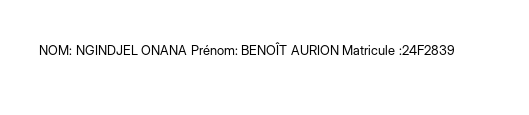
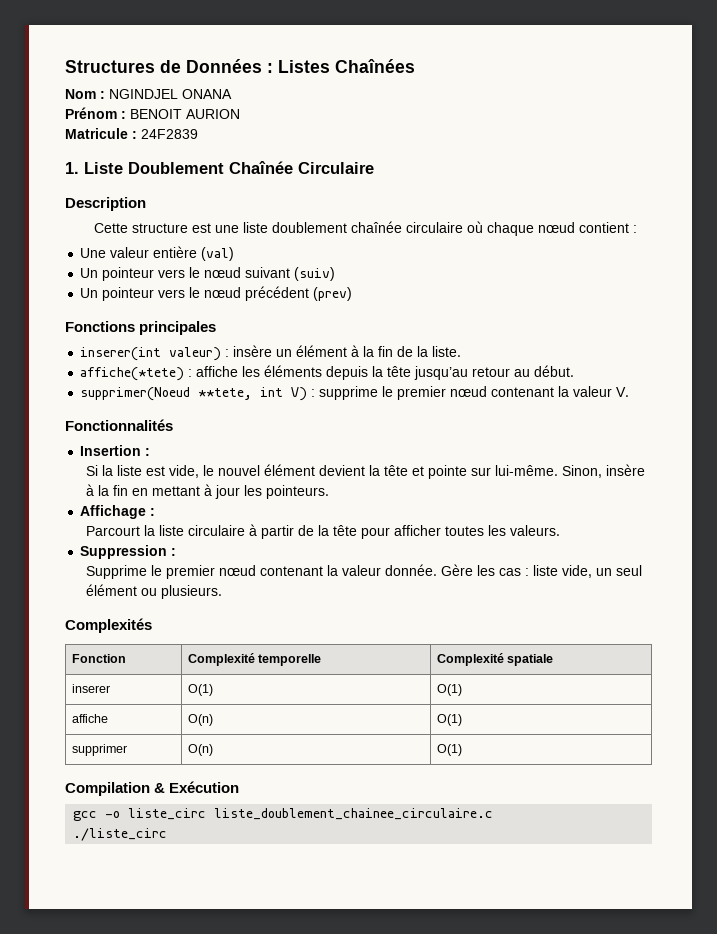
[39,42,455,55] NOM: NGINDJEL ONANA Prénom: BENOÎT AURION Matricule :24F2839 -> [65,59,415,73] [65,89,232,99] [65,107,240,119] [65,128,198,139] [65,161,374,174] [65,197,146,211] [93,221,637,236] [80,246,235,261] [80,267,336,281] [80,286,353,301] [65,321,217,335] [80,345,462,361] [80,365,575,381] [80,386,630,401] [65,419,173,431] [80,445,151,456] [86,464,646,479] [86,484,330,499] [80,505,156,519] [86,524,561,539] [80,545,177,559] [86,564,643,579] [86,584,223,599] [65,618,152,633] [72,654,127,663] [188,653,322,666] [437,653,554,666] [72,684,111,693] [188,684,214,696] [437,684,463,696] [72,714,109,723] [188,714,214,726] [437,714,463,726] [72,744,128,756] [188,744,214,756] [437,744,463,756] [65,781,240,796] [73,808,494,821] [73,828,168,841] Structures de Données : Listes Chaînées // Nom : NGINDJEL ONANA // Prénom : BENOIT AURION // Matricule : 24F2839 // 1. Liste Doublement Chaînée Circulaire // Description // Cette structure est une liste doublement chaînée circulaire où chaque nœud contient : // Une valeur entière (val) // Un pointeur vers le nœud suivant (suiv) // Un pointeur vers le nœud précédent (prev) // Fonctions principales // inserer(int valeur) : insère un élément à la fin de la liste. // affiche(*tete) : affiche les éléments depuis la tête jusqu’au retour au début. // supprimer(Noeud **tete, int V) : supprime le premier nœud contenant la valeur V. // Fonctionnalités // Insertion : // Si la liste est vide, le nouvel élément devient la tête et pointe sur lui-même. Sinon, insère à la fin en mettant à jour les pointeurs. // Affichage : // Parcourt la liste circulaire à partir de la tête pour afficher toutes les valeurs. // Suppression : // Supprime le premier nœud contenant la valeur donnée. Gère les cas : liste vide, un seul élément ou plusieurs. // Complexités // Fonction | Complexité temporelle | Complexité spatiale // inserer | O(1) | O(1) // affiche | O(n) | O(1) // supprimer | O(n) | O(1) // Compilation & Exécution // gcc -o liste_circ liste_doublement_chainee_circulaire.c // ./liste_circ

